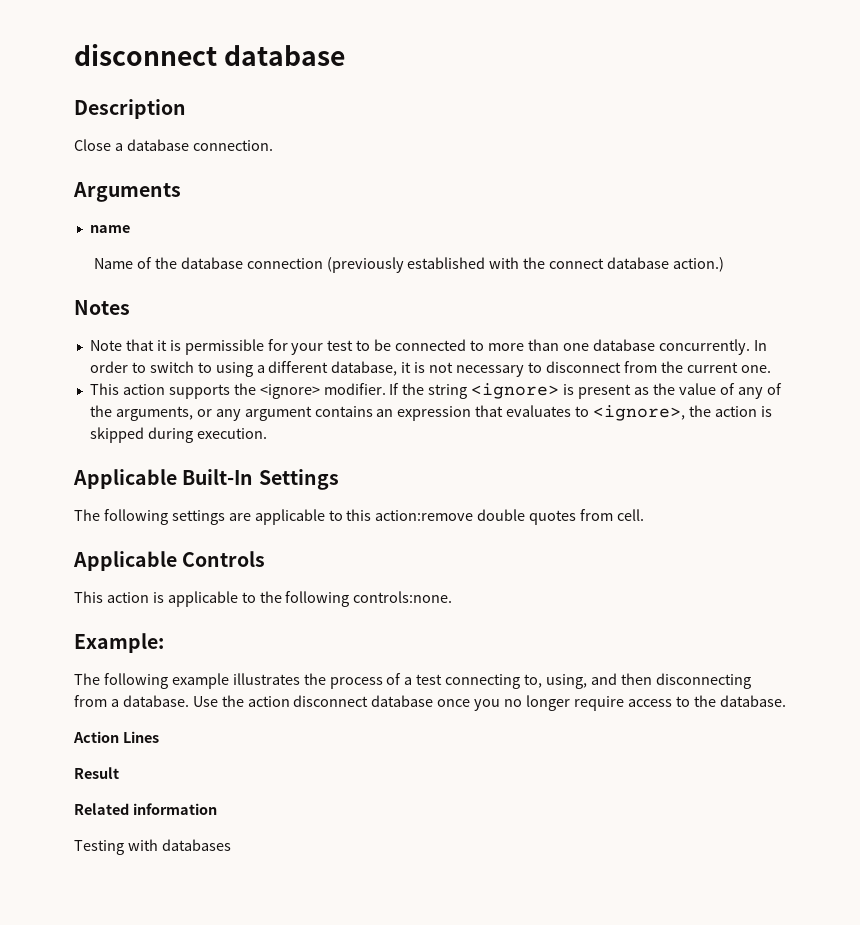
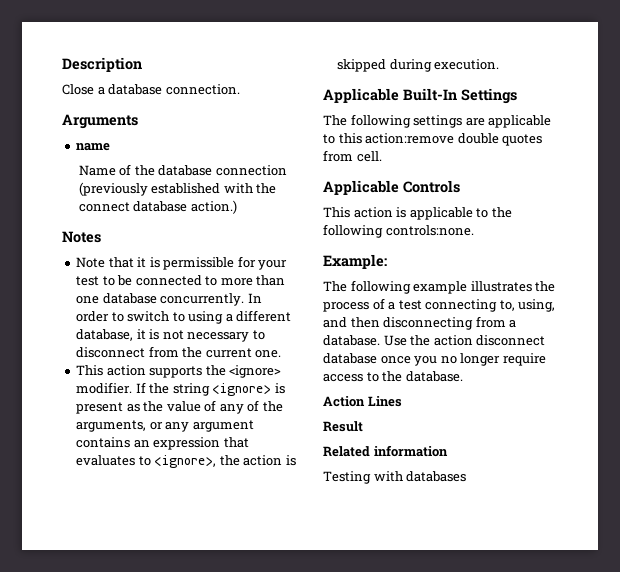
[74,44,346,66] disconnect database // -> (62, 64) none

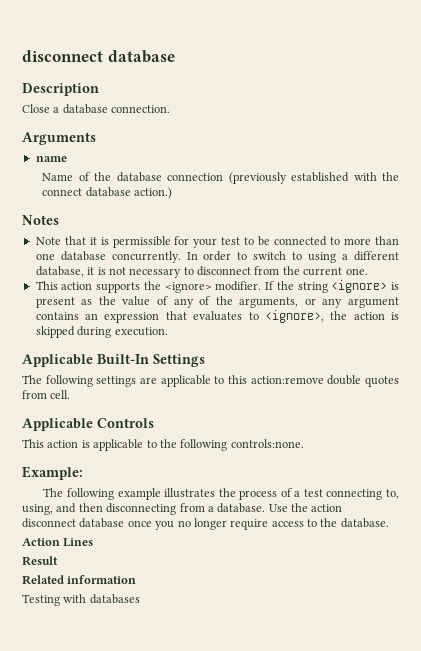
(62, 64) none -> [22,50,175,63] disconnect database //

